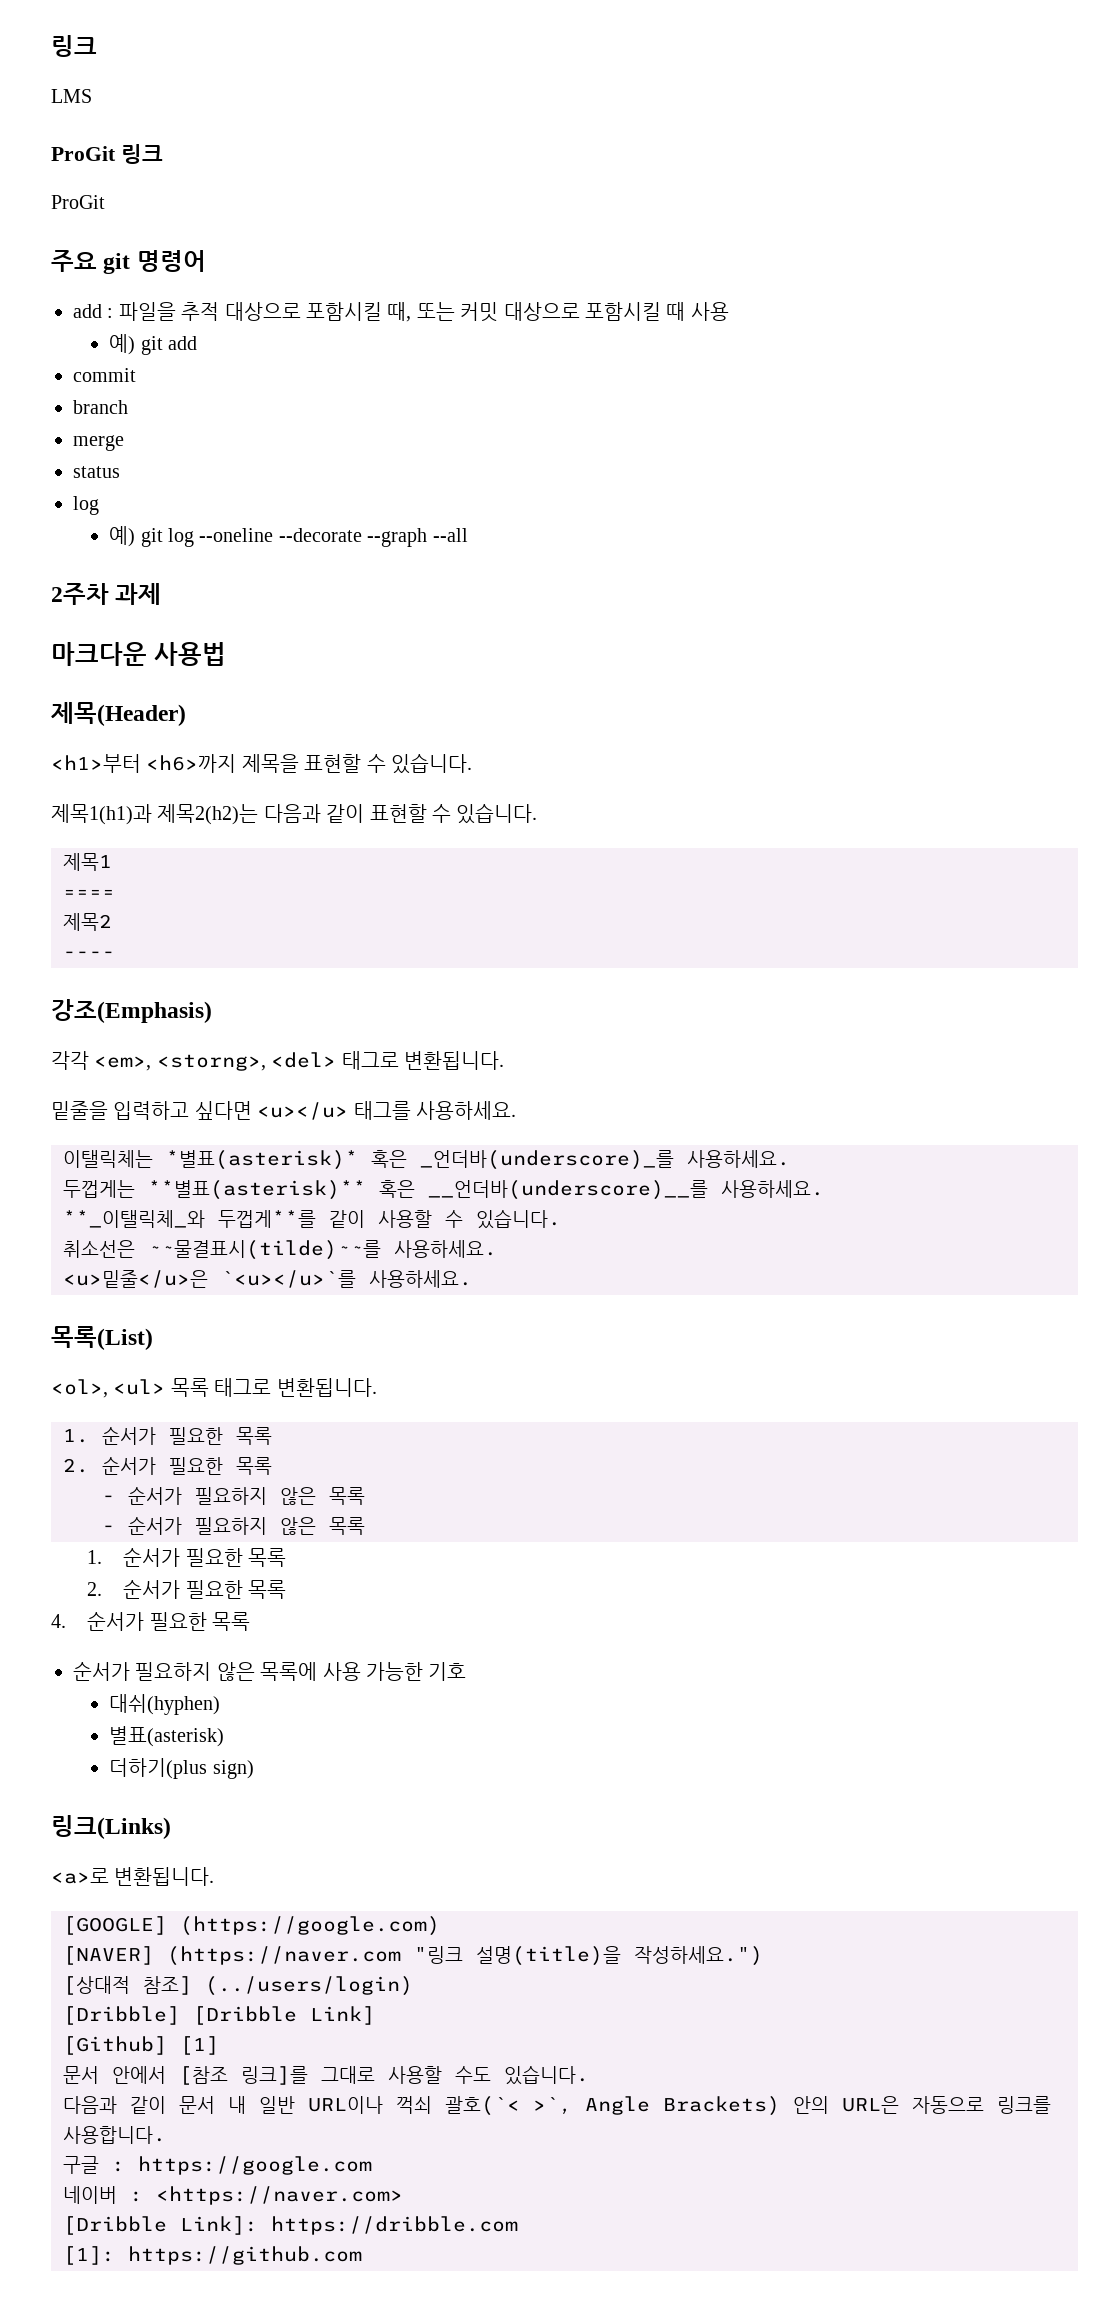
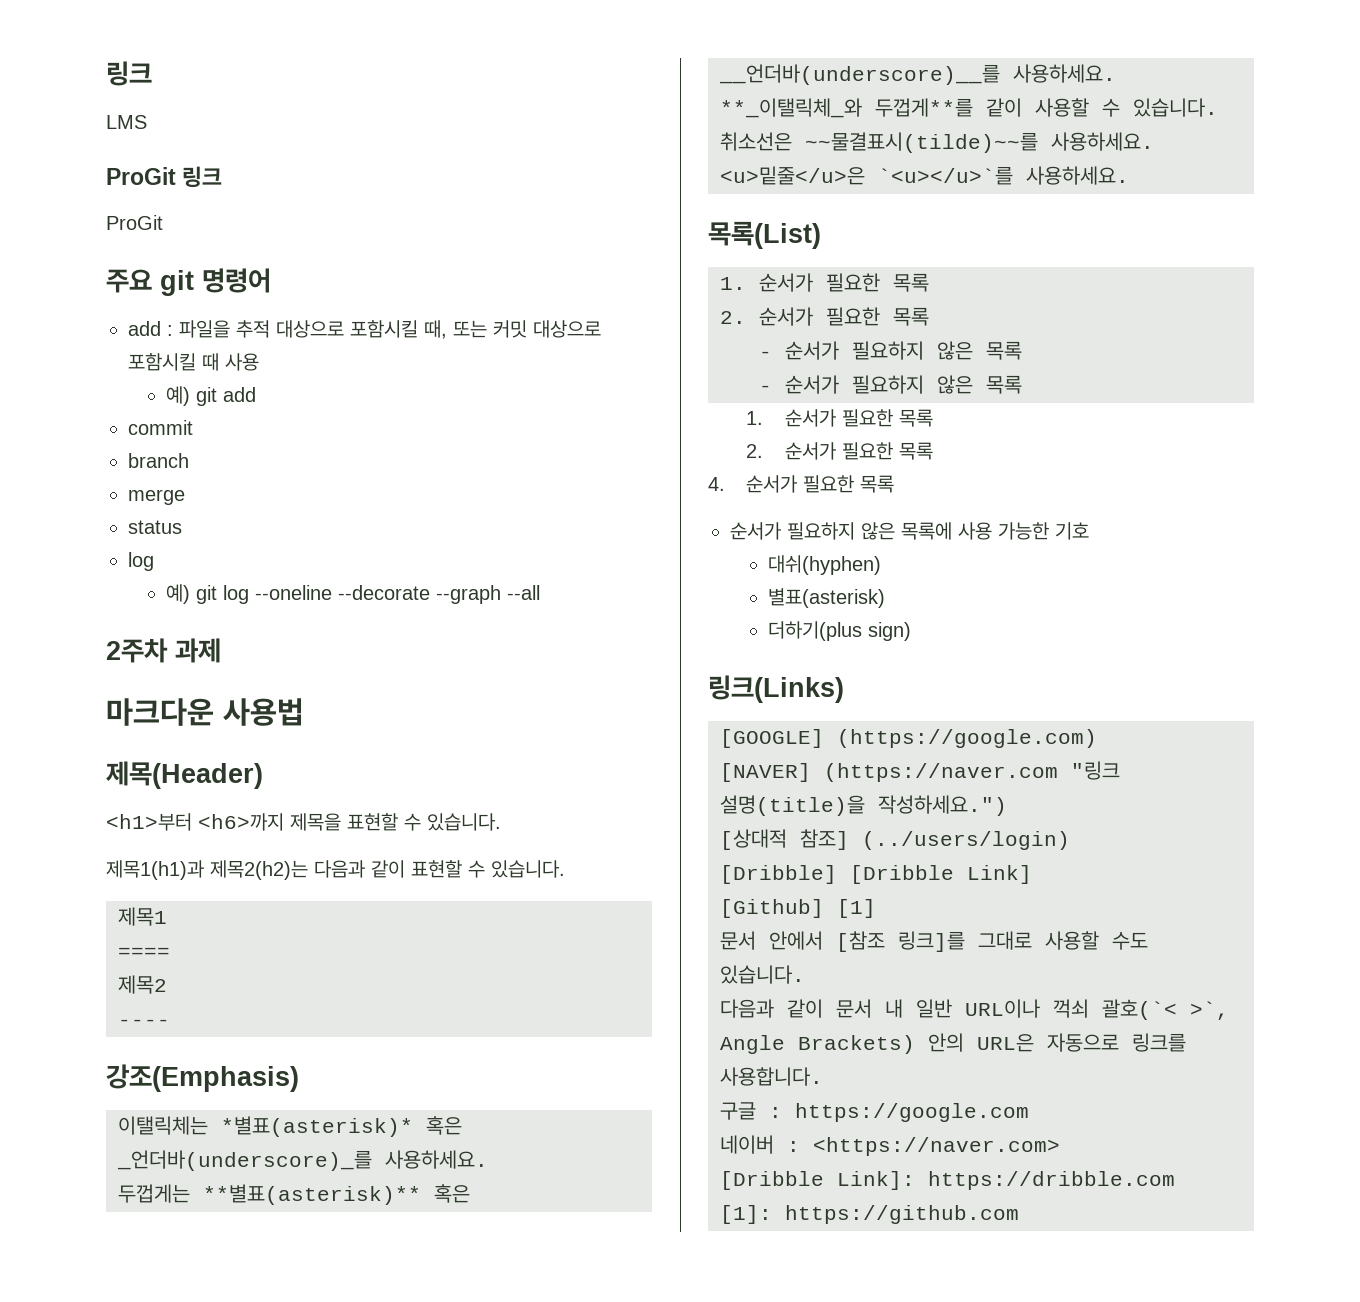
[51,1051,504,1071] [51,1101,516,1120] // 각각 <em>, <storng>, <del> 태그로 변환됩니다. // 밑줄을 입력하고 싶다면 <u></u> 태그를 사용하세요. -> (299, 1078) none
[51,1378,377,1398] // <ol>, <ul> 목록 태그로 변환됩니다. -> (821, 235) none
[51,1867,215,1886] // <a>로 변환됩니다. -> (844, 689) none

